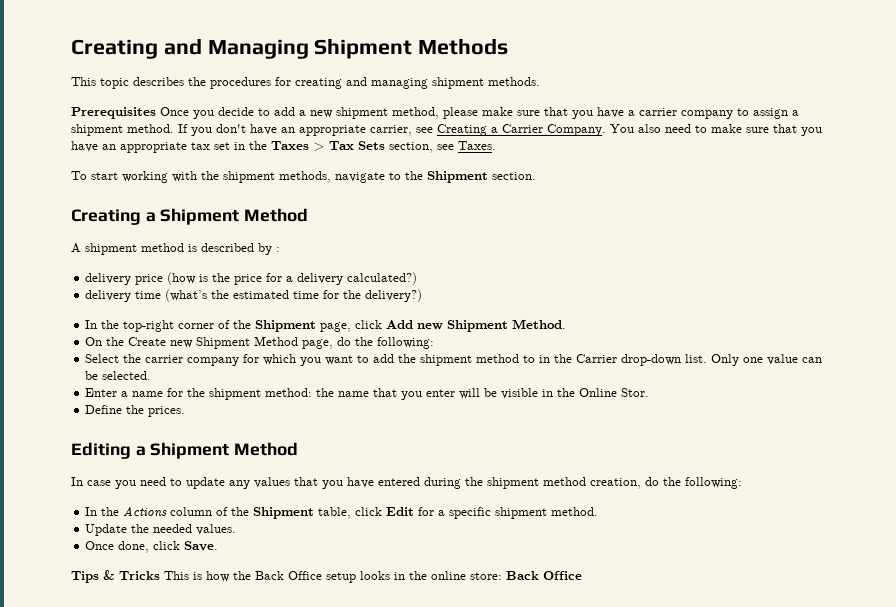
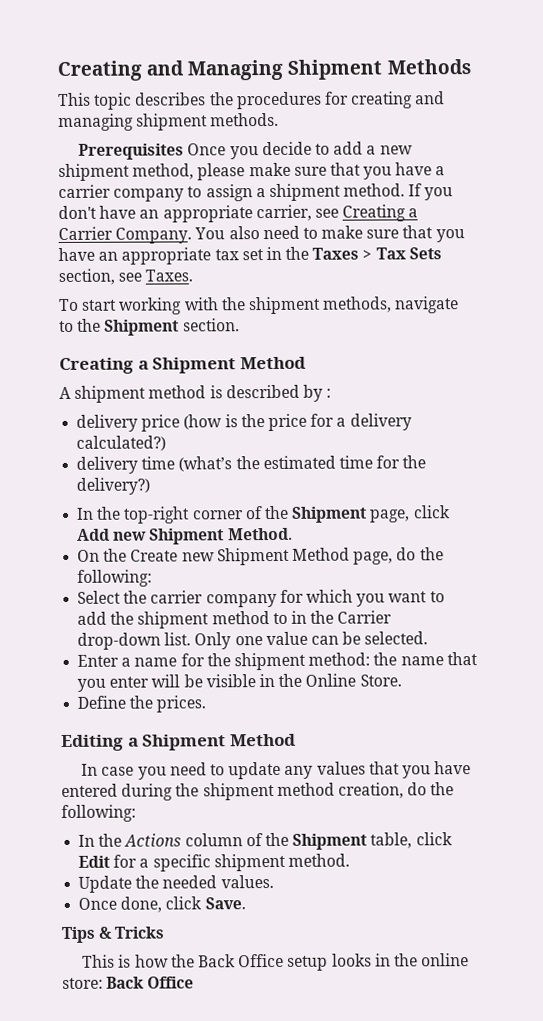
[621,388,650,397] Stor. -> [359,674,402,687] Store.
(160, 575) none -> (166, 932) //

